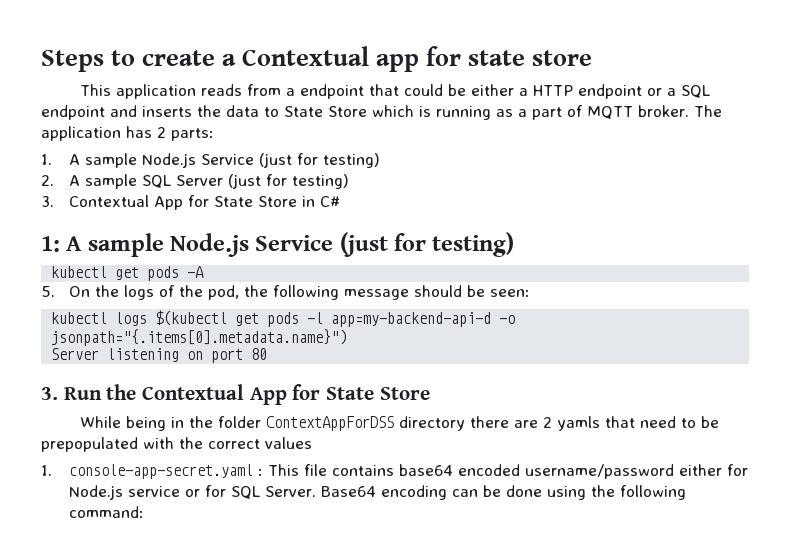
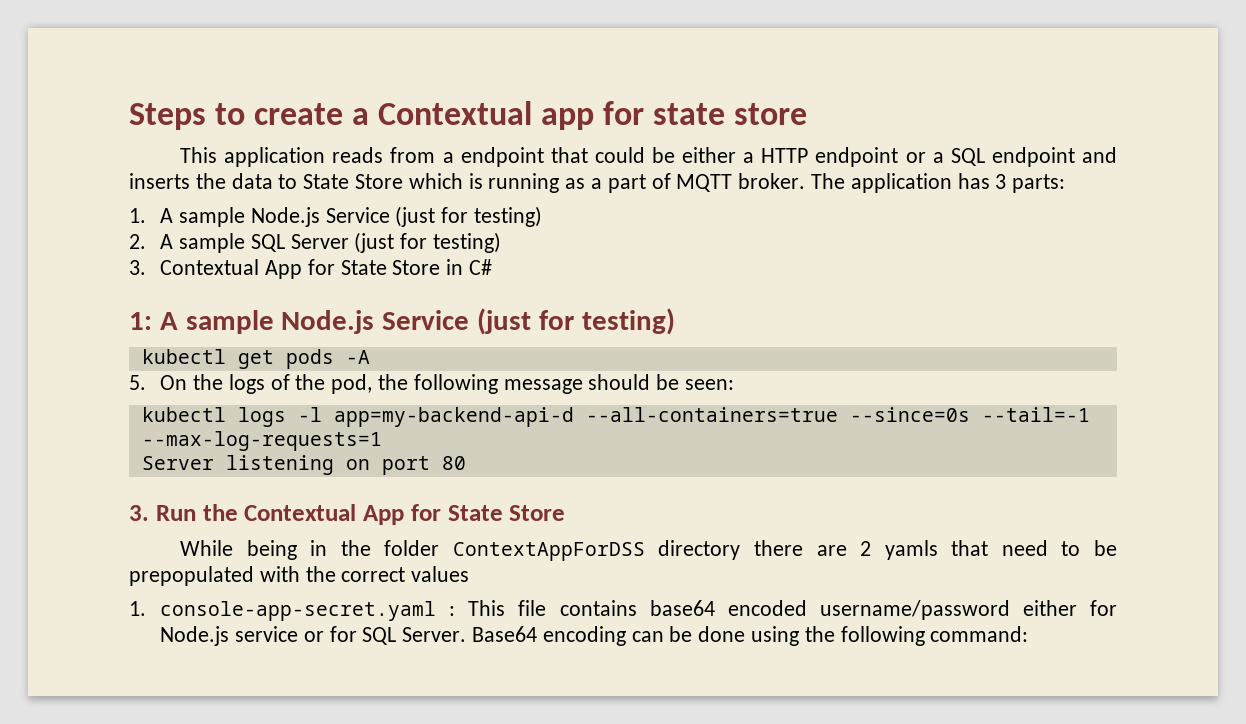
[157,127,166,138] 2 -> [995,174,1007,189] 3
[155,310,516,327] [51,329,348,346] $(kubectl get pods -l app=my-backend-api-d -o jsonpath="{.items[0].metadata.name}") -> [297,407,1090,427] [141,431,382,451] -l app=my-backend-api-d --all-containers=true --since=0s --tail=-1 --max-log-requests=1

